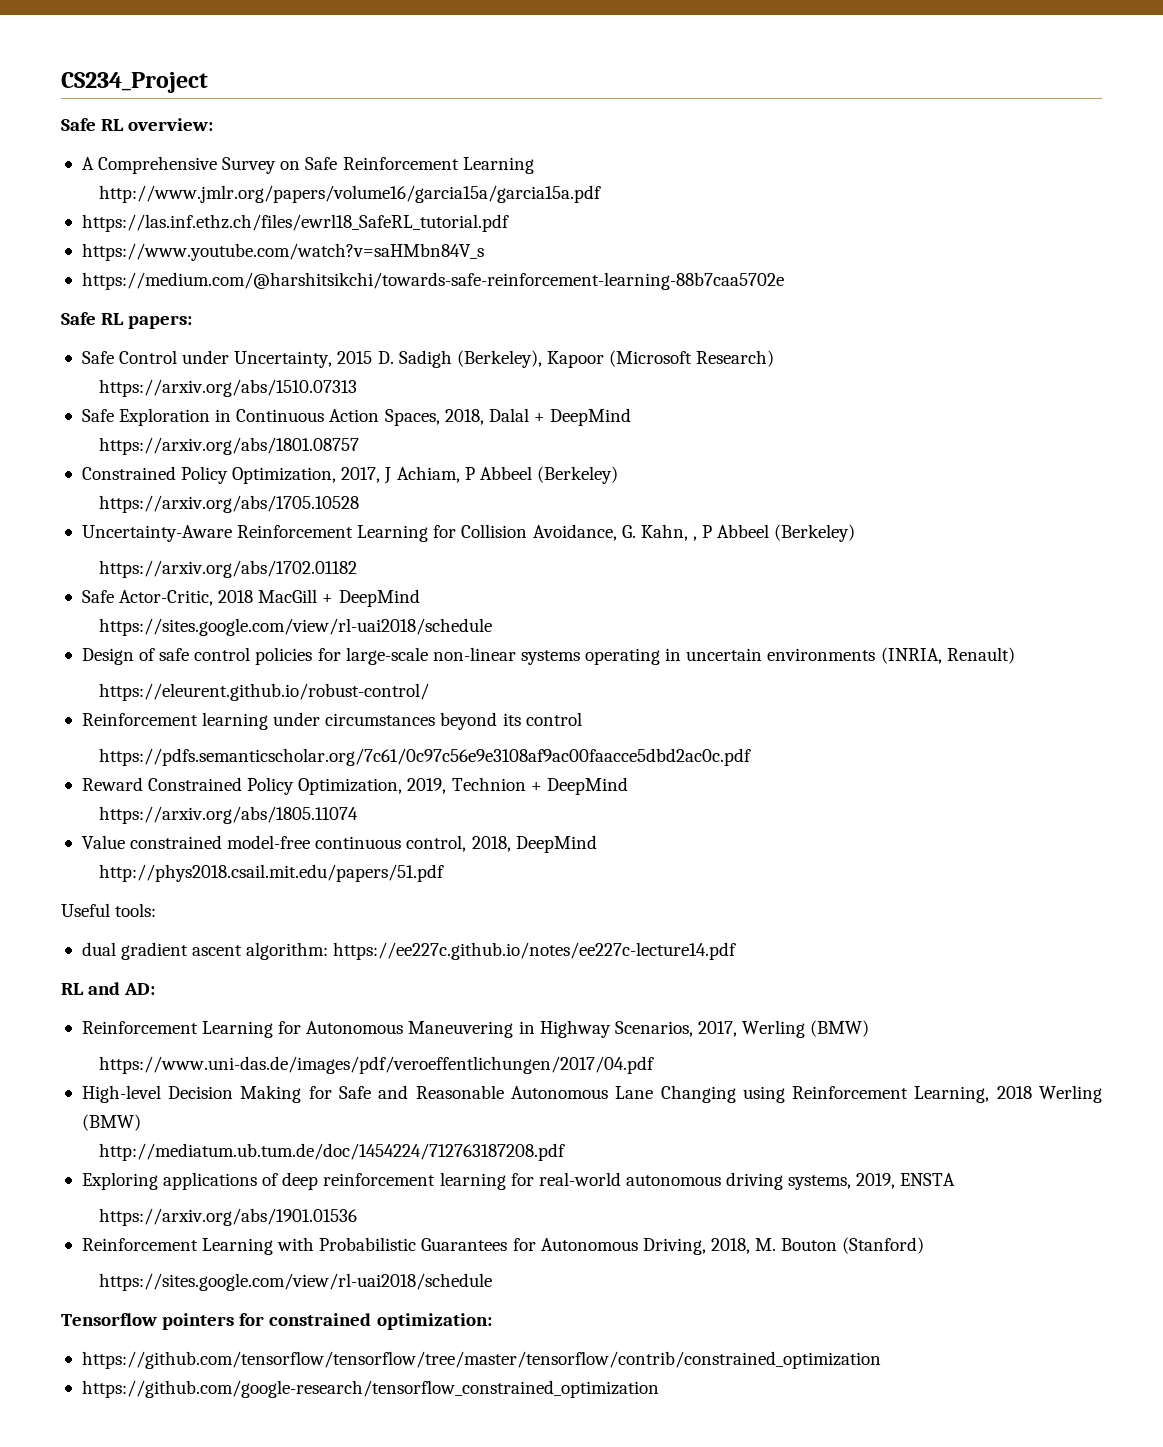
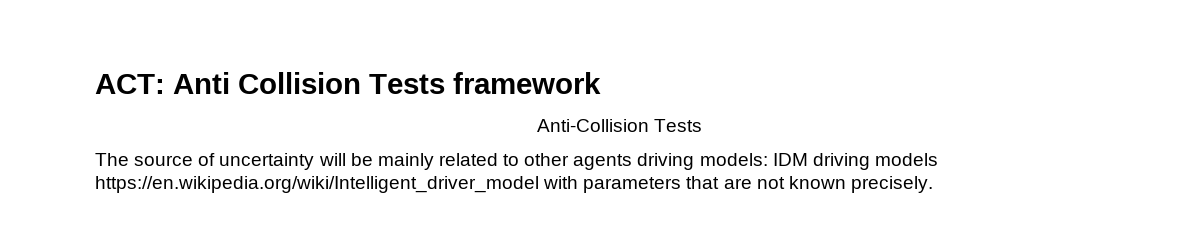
[61,72,208,93] [61,118,214,131] [81,156,534,174] [98,185,601,203] [81,214,509,232] [81,243,484,261] [81,272,784,290] [61,312,193,329] [81,350,775,368] [98,379,357,397] [81,408,632,426] [98,437,359,455] [81,466,618,484] [98,495,359,513] [81,524,856,542] [98,560,357,578] [81,589,420,607] [98,618,492,636] [81,647,1015,665] [98,683,429,701] [81,712,582,730] [98,748,751,766] [81,777,628,795] [98,806,358,824] [81,835,597,853] [98,864,444,882] [61,903,157,917] [81,942,737,960] [61,982,156,995] [81,1020,870,1038] [98,1056,654,1074] [81,1085,1103,1103] [81,1114,141,1131] [98,1143,565,1161] [81,1172,956,1190] [98,1208,357,1226] [81,1237,925,1255] [98,1273,492,1291] [61,1313,492,1330] [81,1351,881,1369] [81,1380,659,1398] CS234_Project // Safe RL overview: // A Comprehensive Survey on Safe Reinforcement Learning // http://www.jmlr.org/papers/volume16/garcia15a/garcia15a.pdf // https://las.inf.ethz.ch/files/ewrl18_SafeRL_tutorial.pdf // https://www.youtube.com/watch?v=saHMbn84V_s // https://medium.com/@harshitsikchi/towards-safe-reinforcement-learning-88b7caa5702e // Safe RL papers: // Safe Control under Uncertainty, 2015 D. Sadigh (Berkeley), Kapoor (Microsoft Research) // https://arxiv.org/abs/1510.07313 // Safe Exploration in Continuous Action Spaces, 2018, Dalal + DeepMind // https://arxiv.org/abs/1801.08757 // Constrained Policy Optimization, 2017, J Achiam, P Abbeel (Berkeley) // https://arxiv.org/abs/1705.10528 // Uncertainty-Aware Reinforcement Learning for Collision Avoidance, G. Kahn, , P Abbeel (Berkeley) // https://arxiv.org/abs/1702.01182 // Safe Actor-Critic, 2018 MacGill + DeepMind // https://sites.google.com/view/rl-uai2018/schedule // Design of safe control policies for large-scale non-linear systems operating in uncertain environments (INRIA, Renault) // https://eleurent.github.io/robust-control/ // Reinforcement learning under circumstances beyond its control // https://pdfs.semanticscholar.org/7c61/0c97c56e9e3108af9ac00faacce5dbd2ac0c.pdf // Reward Constrained Policy Optimization, 2019, Technion + DeepMind // https://arxiv.org/abs/1805.11074 // Value constrained model-free continuous control, 2018, DeepMind // http://phys2018.csail.mit.edu/papers/51.pdf // Useful tools: // dual gradient ascent algorithm: https://ee227c.github.io/notes/ee227c-lecture14.pdf // RL and AD: // Reinforcement Learning for Autonomous Maneuvering in Highway Scenarios, 2017, Werling (BMW) // https://www.uni-das.de/images/pdf/veroeffentlichungen/2017/04.pdf // High-level Decision Making for Safe and Reasonable Autonomous Lane Changing using Reinforcement Learning, 2018 Werling (BMW) // http://mediatum.ub.tum.de/doc/1454224/712763187208.pdf // Exploring applications of deep reinforcement learning for real-world autonomous driving systems, 2019, ENSTA // https://arxiv.org/abs/1901.01536 // Reinforcement Learning with Probabilistic Guarantees for Autonomous Driving, 2018, M. Bouton (Stanford) // https://sites.google.com/view/rl-uai2018/schedule // Tensorflow pointers for constrained optimization: // https://github.com/tensorflow/tensorflow/tree/master/tensorflow/contrib/constrained_optimization // https://github.com/google-research/tensorflow_constrained_optimization -> [95,72,601,94] [536,119,703,132] [95,153,938,170] [95,176,933,193] ACT: Anti Collision Tests framework // Anti-Collision Tests // The source of uncertainty will be mainly related to other agents driving models: IDM driving models https://en.wikipedia.org/wiki/Intelligent_driver_model with parameters that are not known precisely.

